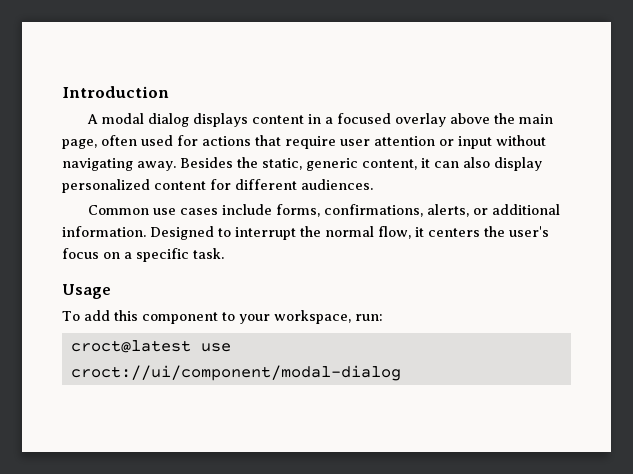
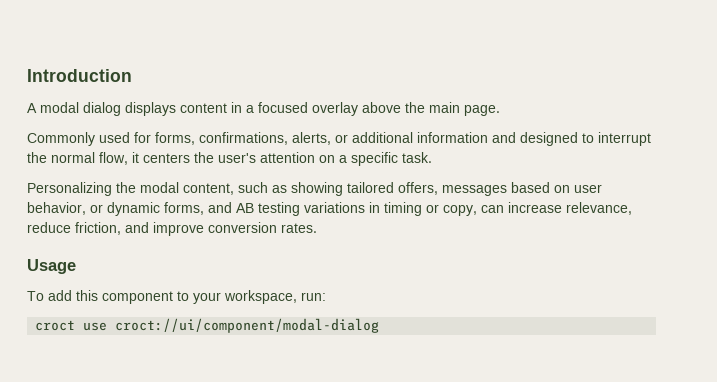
[62,135,546,149] [62,157,542,171] [62,179,373,193] [88,204,273,215] page, often used for actions that require user attention or input without navigating away. Besides the static, generic content, it can also display personalized content for different audiences. // Common use cases include -> [464,105,500,116] [27,132,151,146] page. // Commonly used for
[62,226,214,240] information. Designed -> [417,132,578,146] information and designed
[62,248,99,259] focus -> [260,152,315,163] attention
(224, 253) none -> [27,182,602,196] [27,202,632,216] [27,222,317,236] // Personalizing the modal content, such as showing tailored offers, messages based on user behavior, or dynamic forms, and AB testing variations in timing or copy, can increase relevance, reduce friction, and improve conversion rates.
[70,340,191,353] croct@latest -> [35,320,76,331] croct

